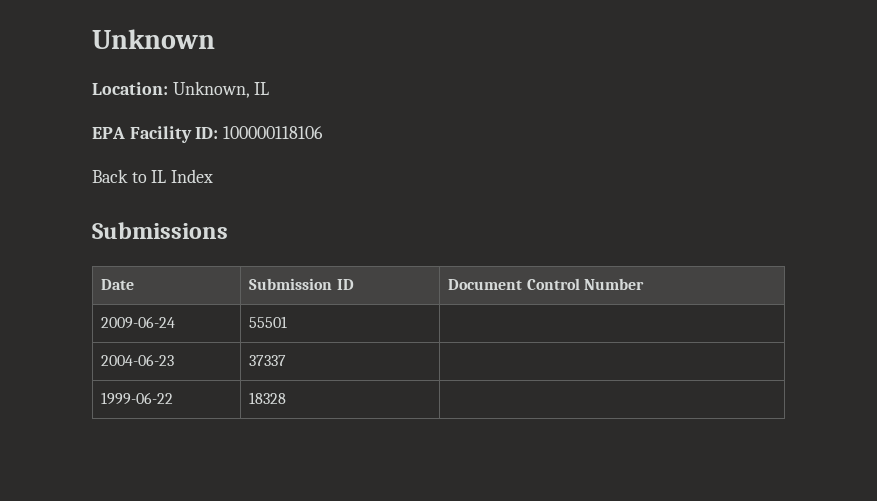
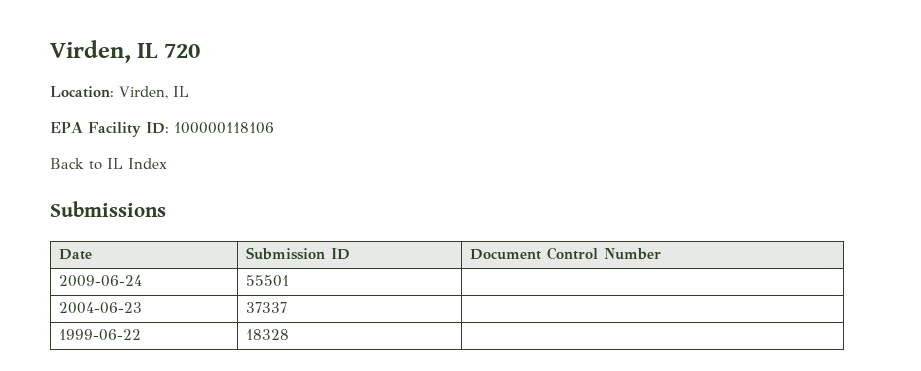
[92,29,215,49] Unknown -> [50,40,200,63] Virden, IL 720
[172,81,250,98] Unknown, -> [119,86,168,99] Virden,

